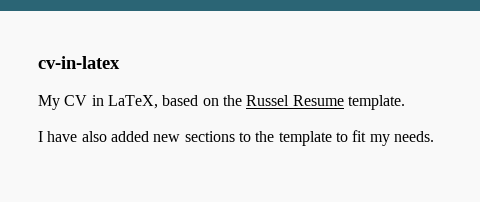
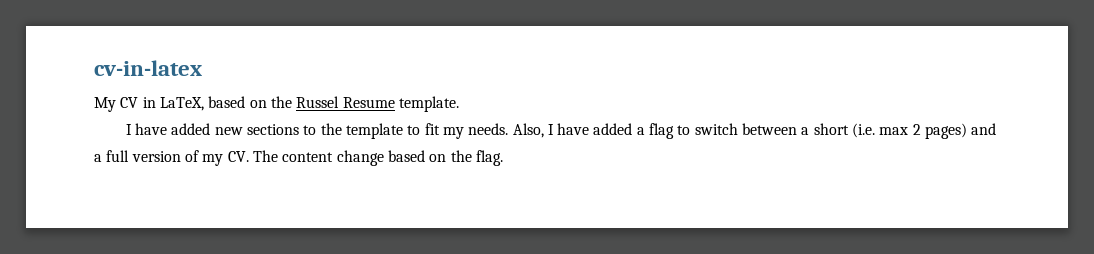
[81,131,107,142] also -> (168, 129) none
(434, 136) none -> [512,123,997,139] [94,150,503,166] Also, I have added a flag to switch between a short (i.e. max 2 pages) and a full version of my CV. The content change based on the flag.

